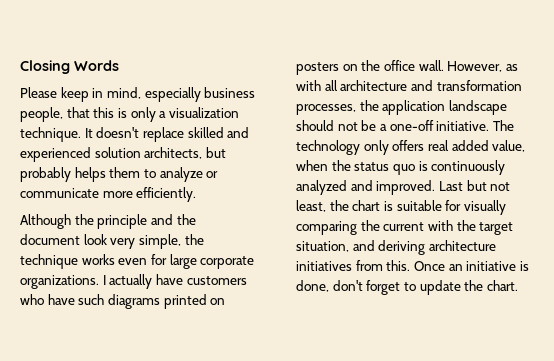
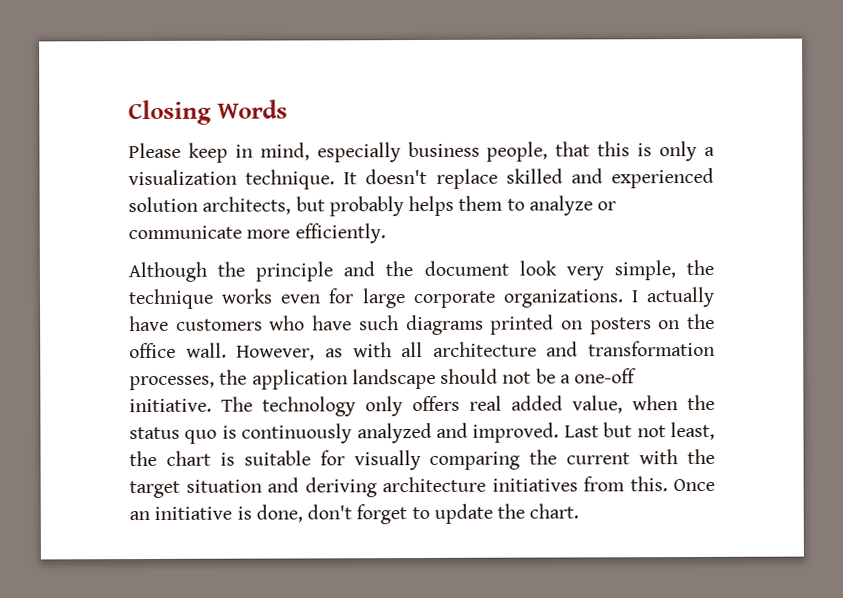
[296,241,349,252] situation, -> [185,479,262,493] situation

